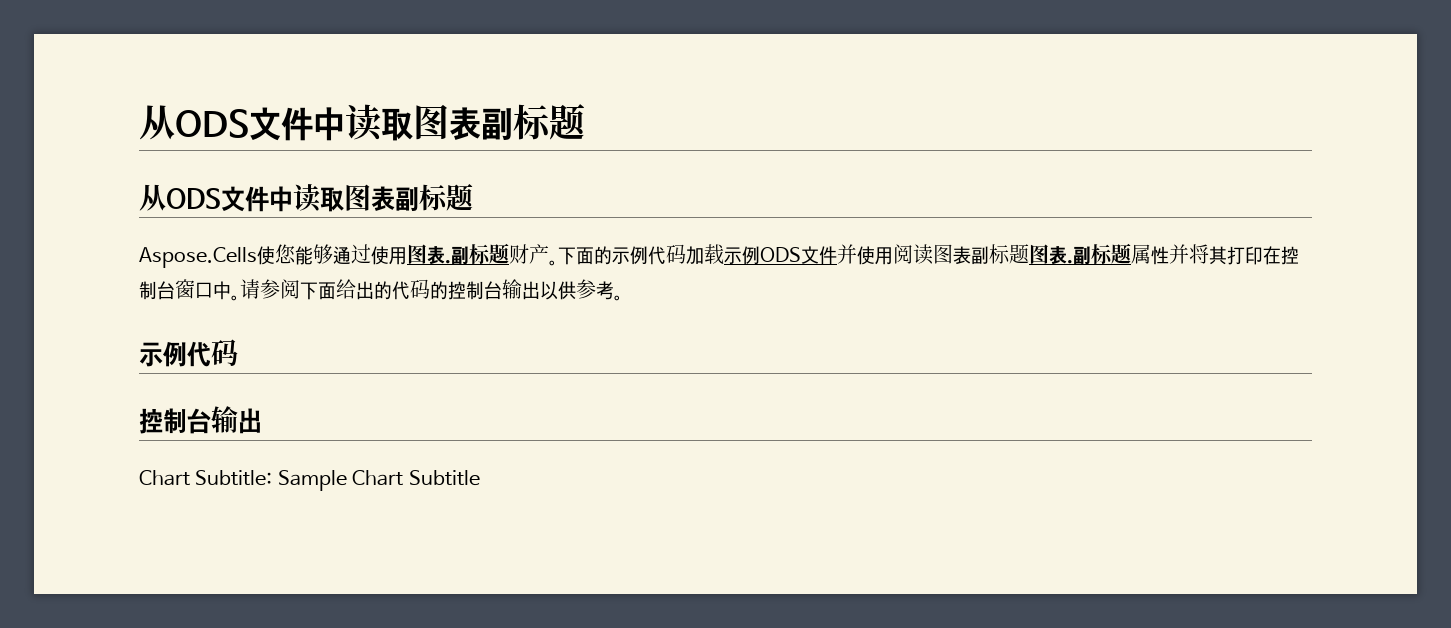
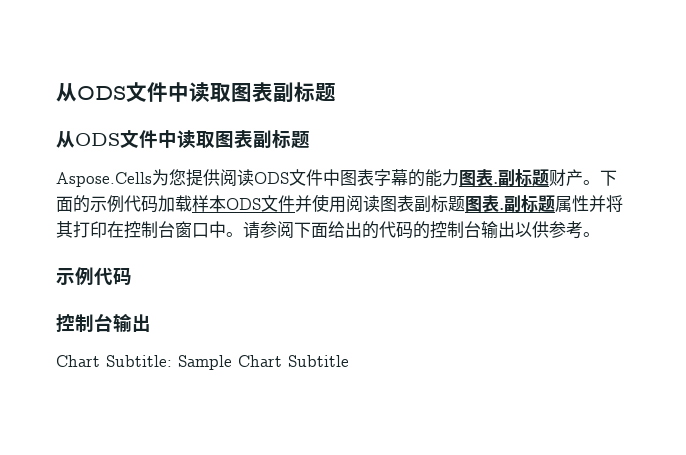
[257,244,407,265] 使您能够通过使用 -> [152,169,459,187] 为您提供阅读ODS文件中图表字幕的能力
[724,246,760,265] 示例 -> [192,195,226,212] 样本

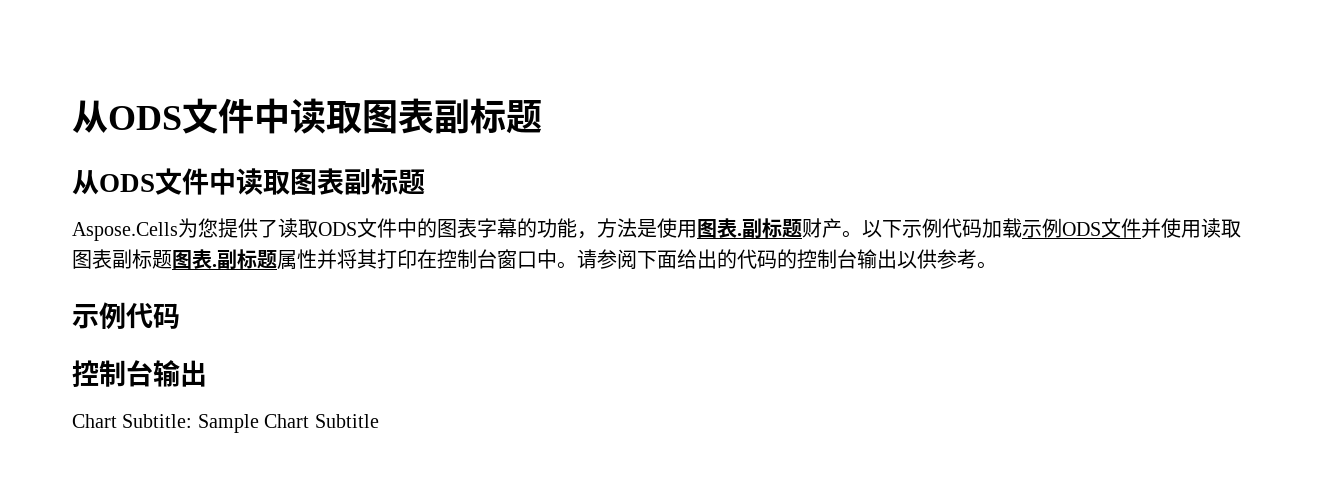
[220,169,340,186] 阅读ODS文件中 -> [258,218,437,238] 了读取ODS文件中的
[425,169,459,187] 能力 -> [537,218,697,239] 功能，方法是使用
[600,170,617,186] [56,195,90,213] 下面的 -> [862,220,902,238] 以下
[192,195,226,212] 样本 -> [1022,218,1062,238] 示例
[346,195,380,212] 阅读 -> [1201,218,1241,238] 读取

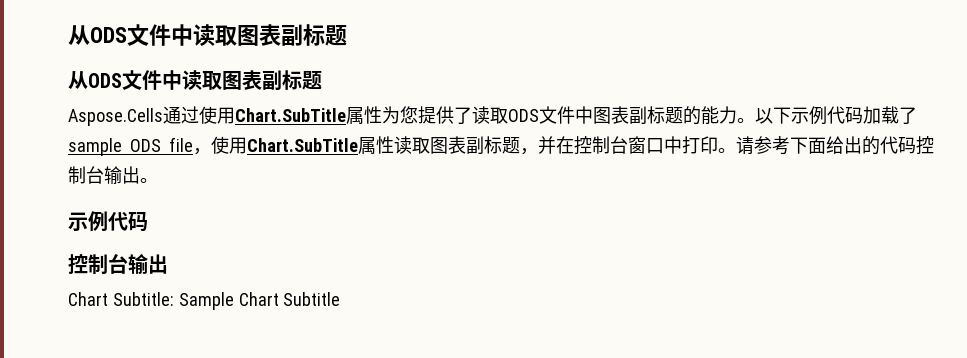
(178, 231) none -> [163,106,382,124] 通过使用Chart.SubTitle属性
[417,218,842,239] 的图表字幕的功能，方法是使用图表.副标题财产 -> [593,106,737,125] 图表副标题的能力
[1022,218,1241,238] [72,249,417,270] 示例ODS文件并使用读取图表副标题图表.副标题属性并将其打印 -> [899,107,917,124] [68,136,556,156] 了sample ODS file，使用Chart.SubTitle属性读取图表副标题，并
[557,249,637,269] 。请参阅 -> [682,136,790,155] 打印。请参考
[777,249,977,269] 的控制台输出以供参考 -> [916,136,934,155] [68,166,140,185] 控制台输出

